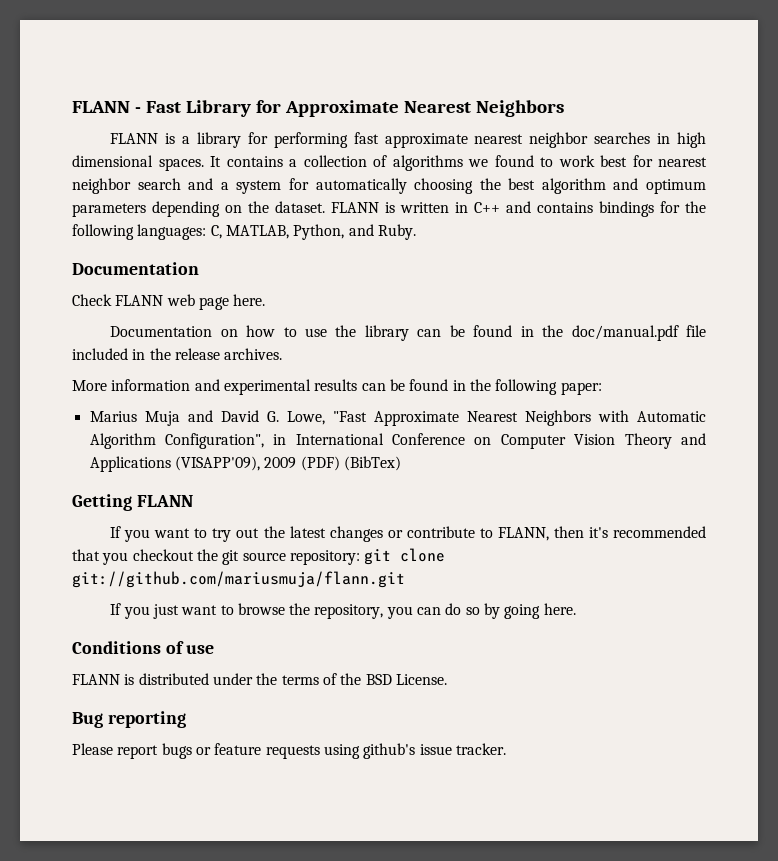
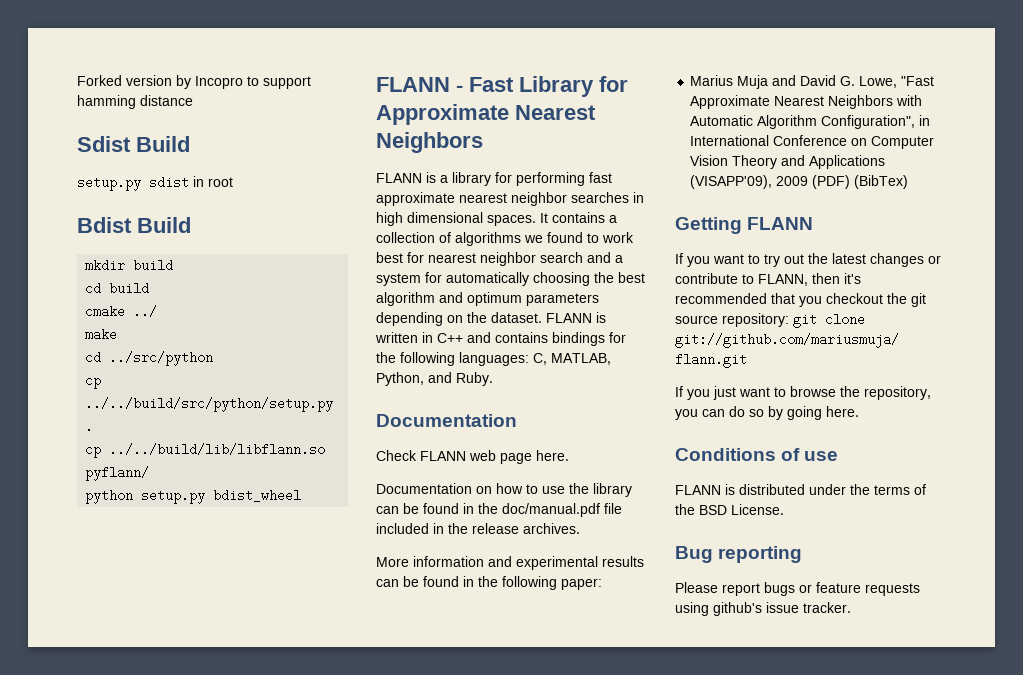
(72, 107) none -> [77,75,311,89] [77,95,193,109] [77,136,190,152] [77,176,233,191] [77,217,191,233] [85,259,174,272] [85,282,150,295] [85,305,158,318] [85,328,118,341] [85,351,214,366] [85,374,102,389] [85,397,334,412] [85,420,94,433] [85,443,326,458] [85,466,150,481] [85,489,302,504] Forked version by Incopro to support hamming distance // Sdist Build // setup.py sdist in root // Bdist Build // mkdir build // cd build // cmake ../ // make // cd ../src/python // cp ../../build/src/python/setup.py . // cp ../../build/lib/libflann.so pyflann/ // python setup.py bdist_wheel //

